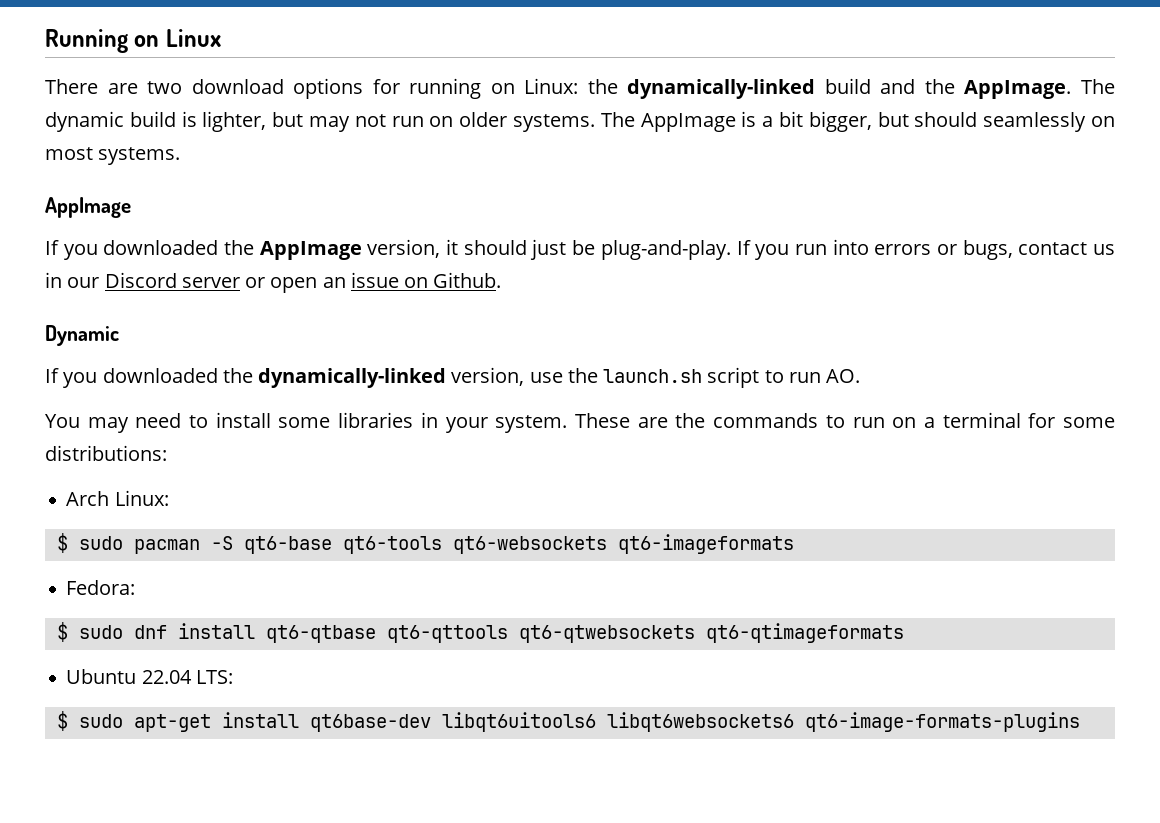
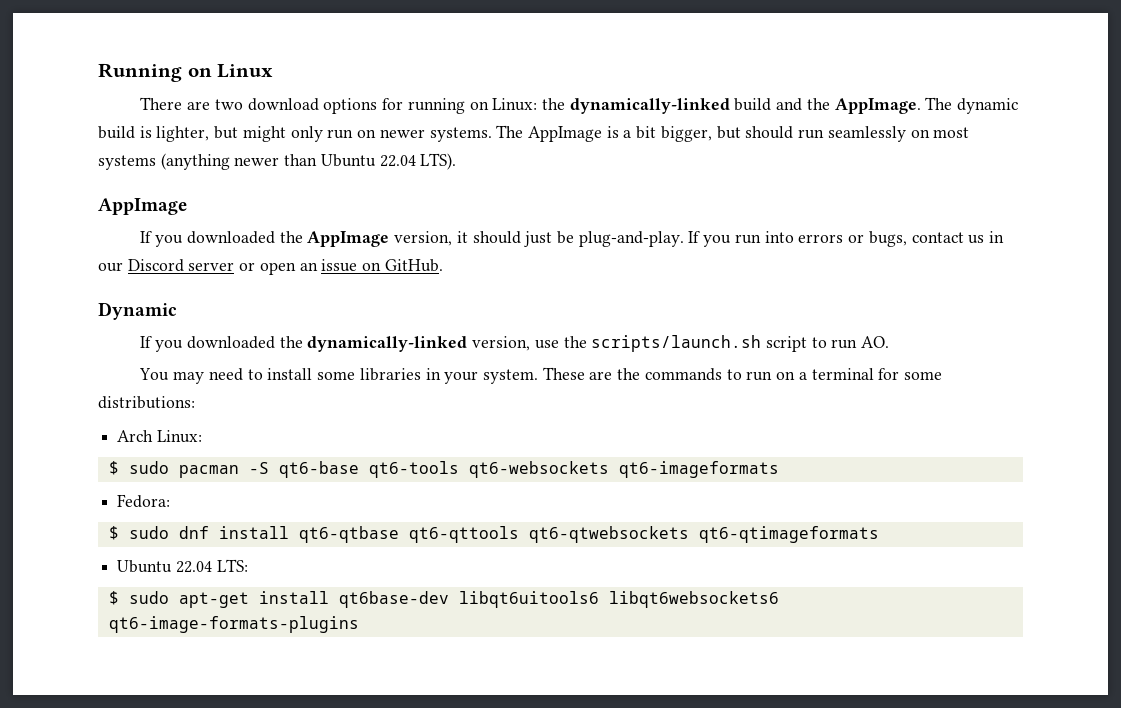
[309,112,508,132] may not run on older -> [242,126,425,142] might only run on newer
(978, 119) none -> [798,129,825,139] run
[98,147,181,165] systems. -> [98,153,457,170] systems (anything newer than Ubuntu 22.04 LTS).
[433,272,502,288] Github. -> [384,259,443,272] GitHub.
[603,369,703,383] launch.sh -> [591,335,762,352] scripts/launch.sh

